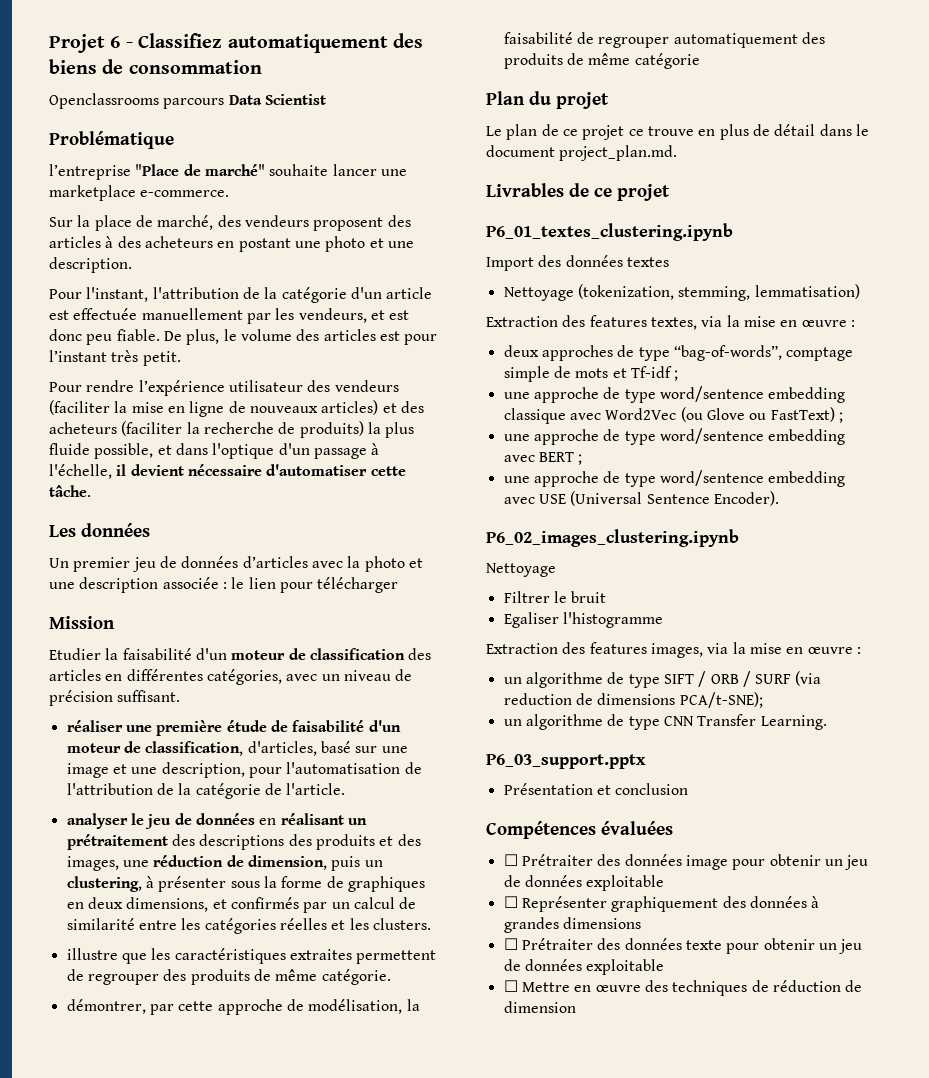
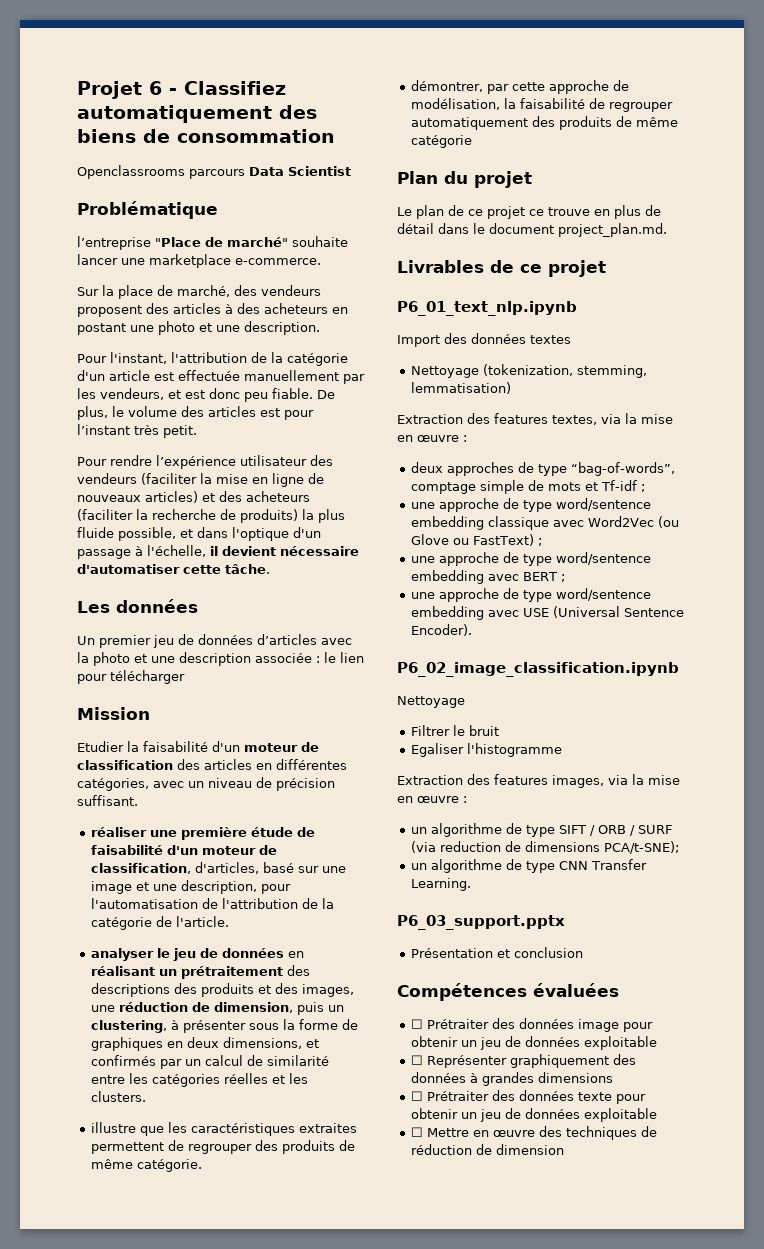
[486,223,733,241] P6_01_textes_clustering.ipynb -> [397,301,577,316] P6_01_text_nlp.ipynb
[486,529,739,547] P6_02_images_clustering.ipynb -> [397,662,679,677] P6_02_image_classification.ipynb

